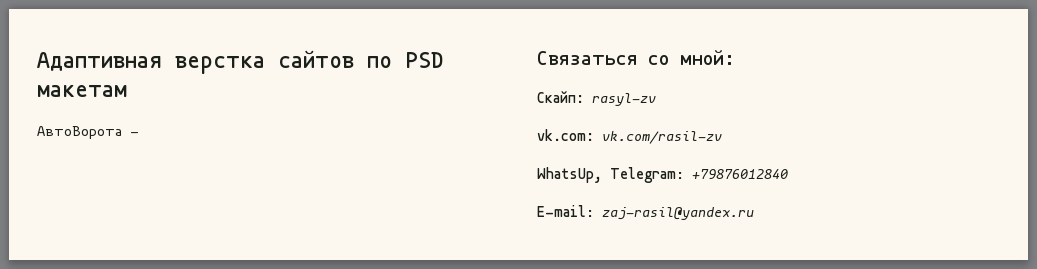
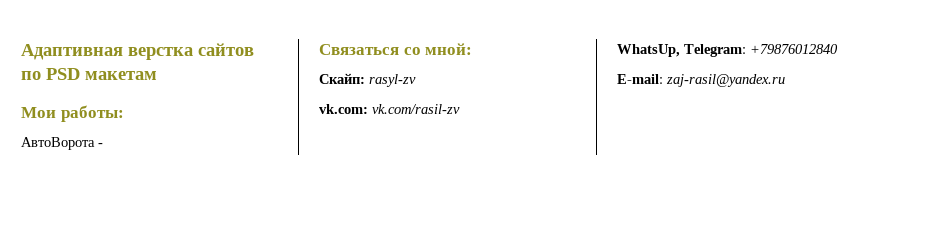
(127, 91) none -> [21,105,124,122] // Мои работы:

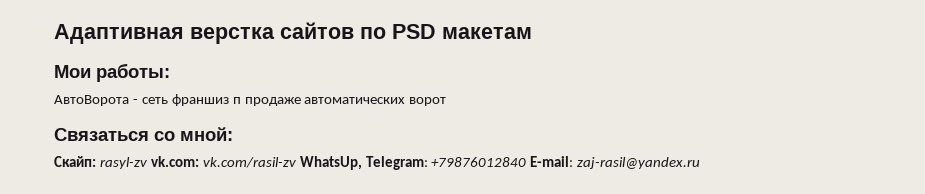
(103, 145) none -> [141,94,447,106] сеть франшиз п продаже автоматических ворот
(416, 80) // -> (147, 163) none
(460, 109) // -> (296, 162) none
(838, 49) // -> (527, 162) none

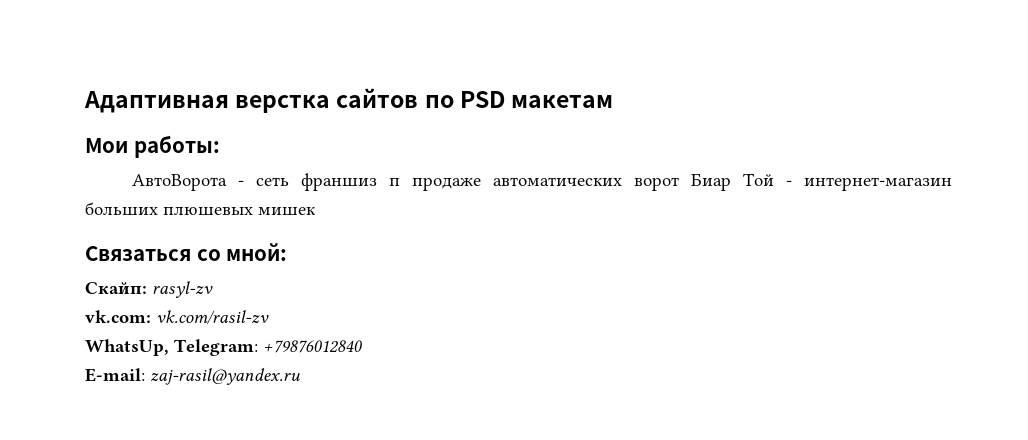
(447, 101) none -> [690,173,952,191] [85,202,316,216] Биар Той - интернет-магазин больших плюшевых мишек
(147, 163) none -> (213, 289) //
(296, 162) none -> (269, 317) //
(527, 162) none -> (363, 346) //

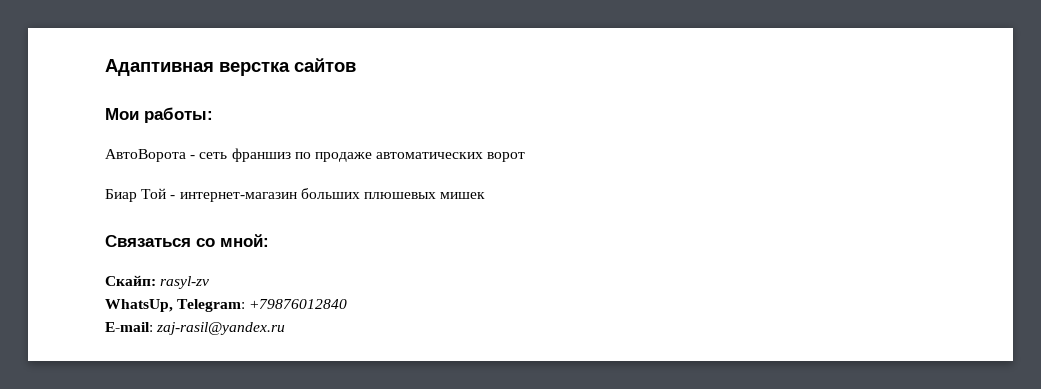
[424,91,614,108] по PSD макетам -> (356, 65) none
[388,178,400,186] п -> [294,152,311,159] по
(679, 184) none -> (526, 157) //
[85,310,269,324] // vk.com: vk.com/rasil-zv -> (210, 282) none

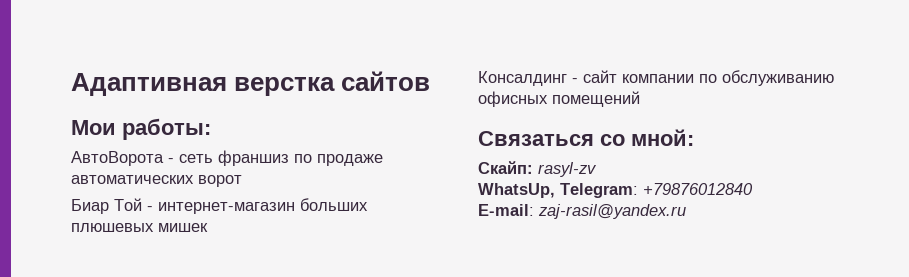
(486, 195) none -> [478,70,834,86] [478,91,640,107] // Консалдинг - сайт компании по обслуживанию офисных помещений

